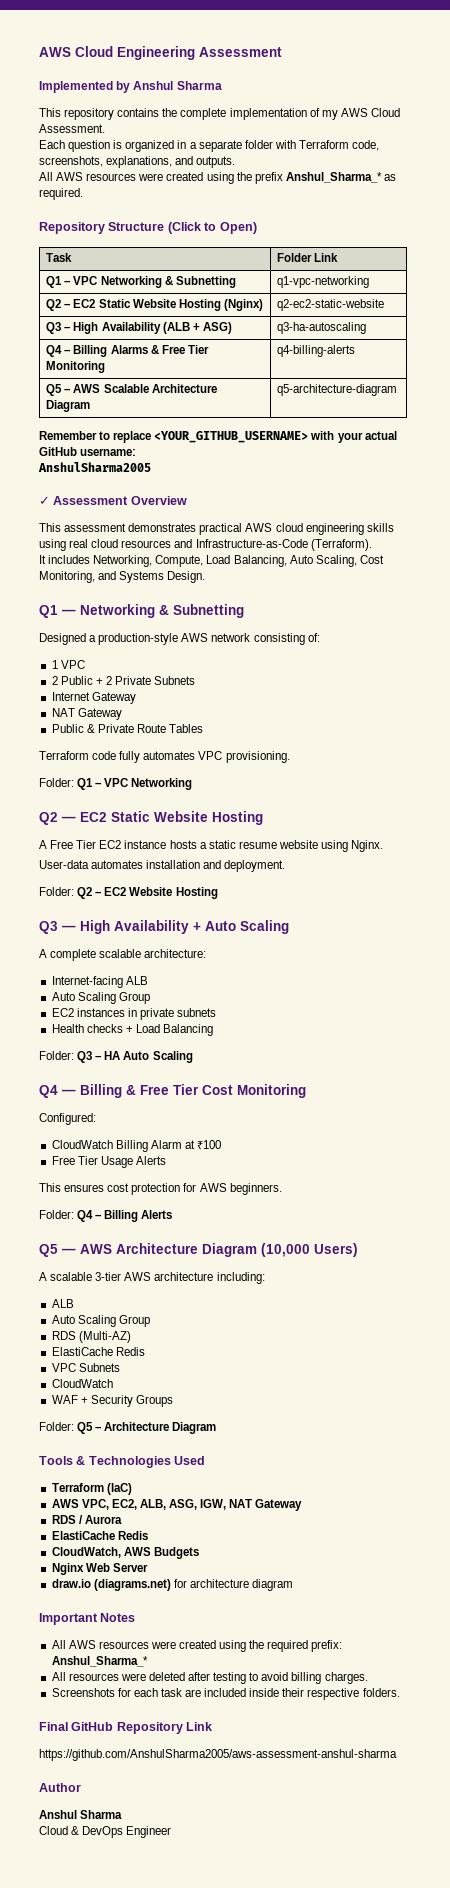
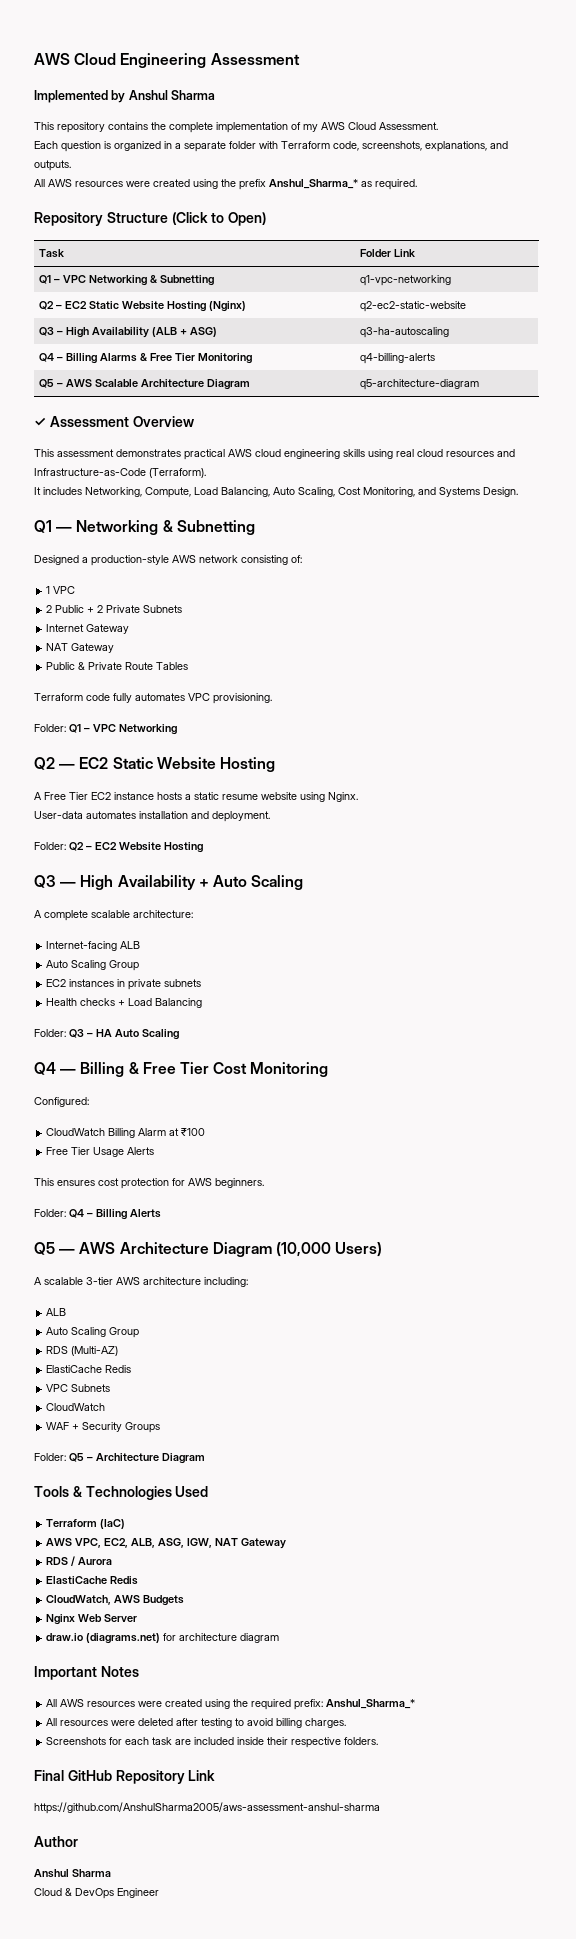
[39,431,397,443] [39,447,137,456] [38,462,151,472] // Remember to replace <YOUR_GITHUB_USERNAME> with your actual GitHub username: // AnshulSharma2005 -> (480, 384) none

